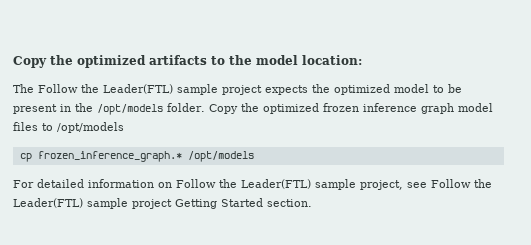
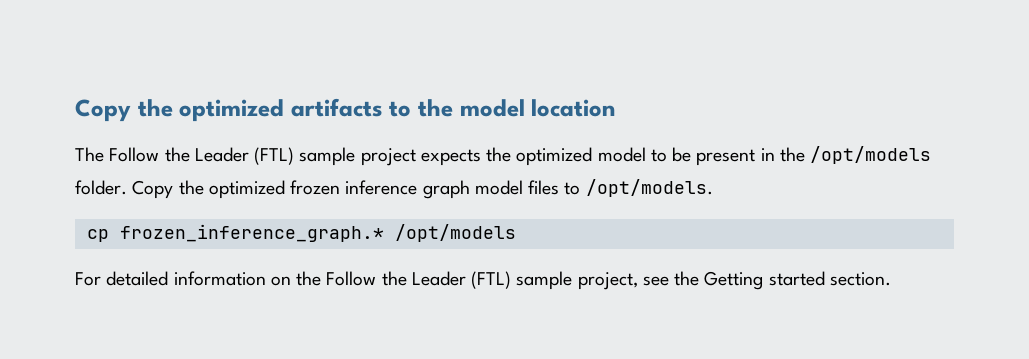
[302,55,362,65] location: -> [531,99,616,117] location
[103,84,173,94] Leader(FTL) -> [194,147,295,165] Leader (FTL)
[57,122,124,133] /opt/models -> [585,179,713,197] /opt/models.
[176,179,311,189] Follow the Leader(FTL) -> [296,271,512,289] the Follow the Leader (FTL)
[431,179,492,188] [13,198,263,209] Follow the Leader(FTL) sample project Getting Started -> [674,271,825,290] the Getting started

